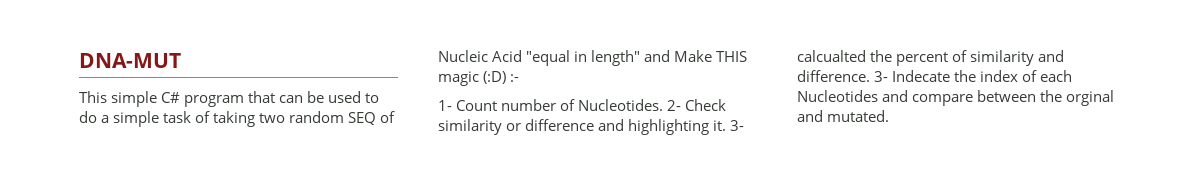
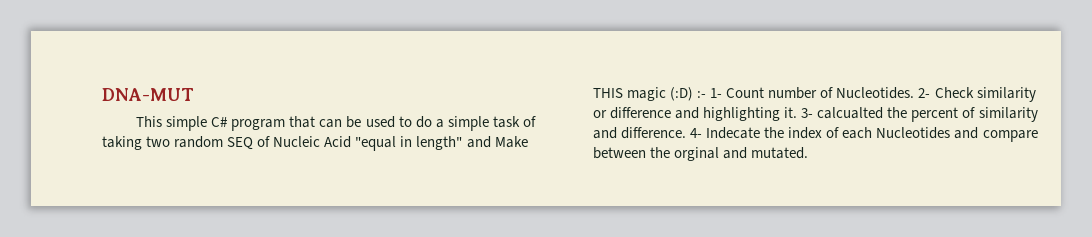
(520, 78) // -> (707, 94) none
[874,71,889,82] 3- -> [690,128,703,138] 4-

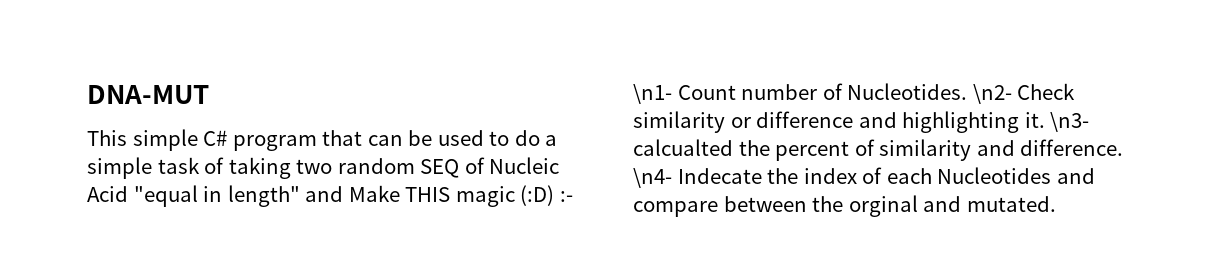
[710,88,723,98] 1- -> [633,84,672,104] \n1-
[918,88,931,98] 2- -> [972,84,1012,104] \n2-
[801,108,814,118] 3- -> [1050,112,1090,132] \n3-
[690,128,703,138] 4- -> [633,168,672,188] \n4-

